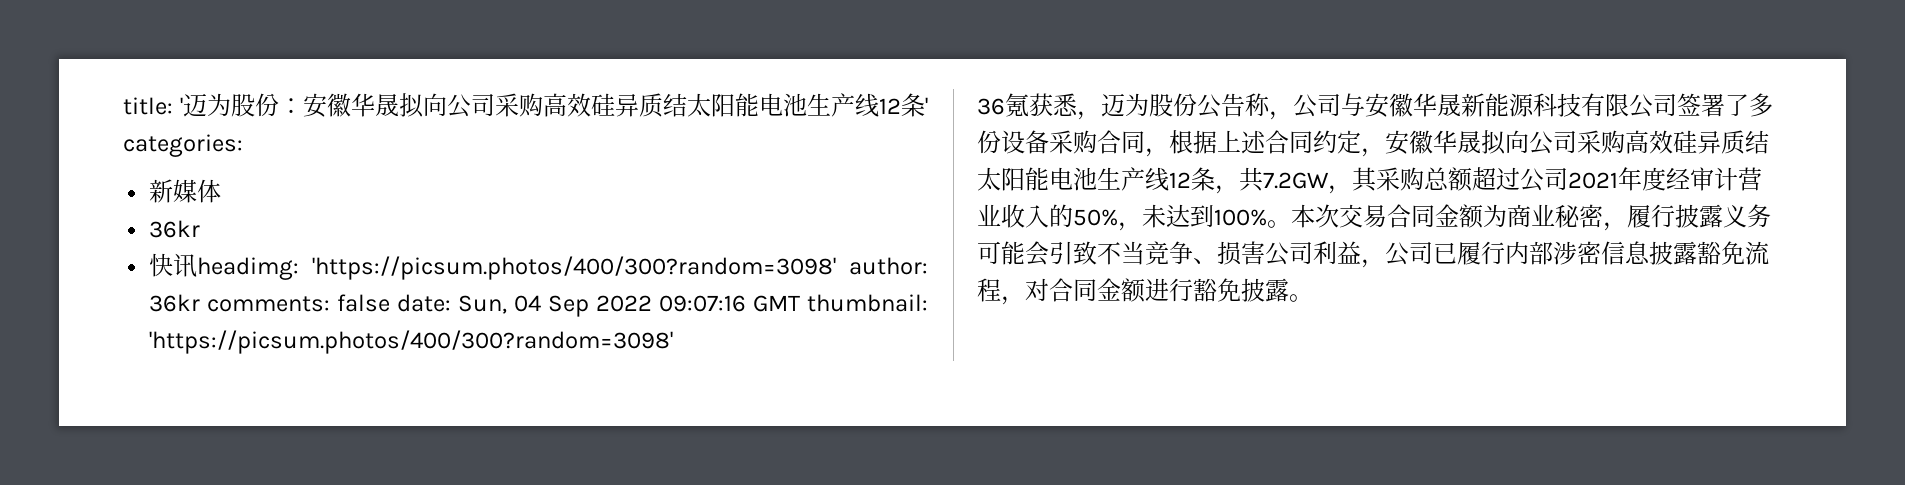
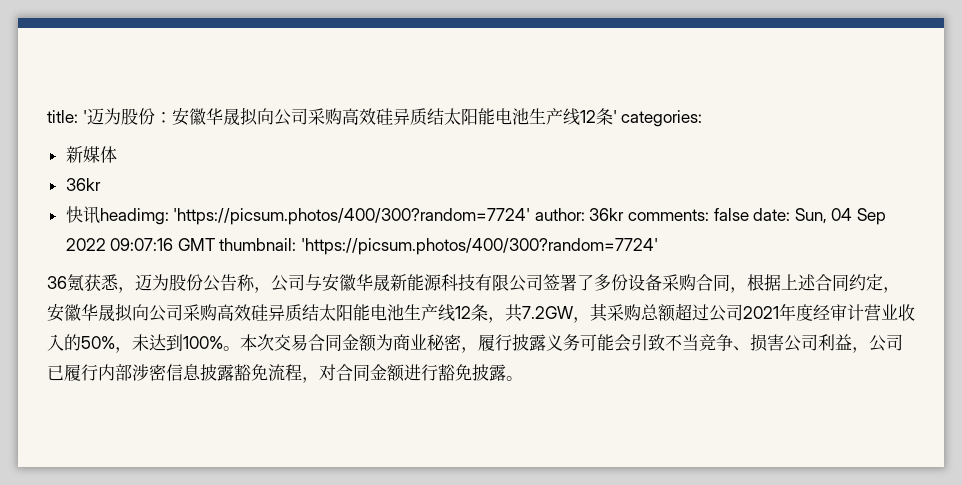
[312,256,837,280] 'https://picsum.photos/400/300?random=3098' -> [173,208,531,225] 'https://picsum.photos/400/300?random=7724'
[149,330,674,354] 'https://picsum.photos/400/300?random=3098' -> [301,238,659,255] 'https://picsum.photos/400/300?random=7724'

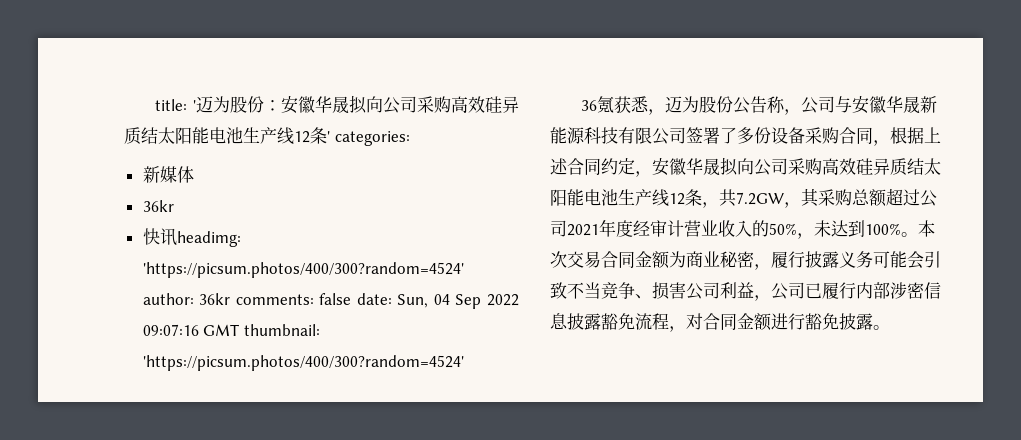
[173,208,531,225] 'https://picsum.photos/400/300?random=7724' -> [142,262,464,278] 'https://picsum.photos/400/300?random=4524'
[301,238,659,255] 'https://picsum.photos/400/300?random=7724' -> [142,355,464,371] 'https://picsum.photos/400/300?random=4524'

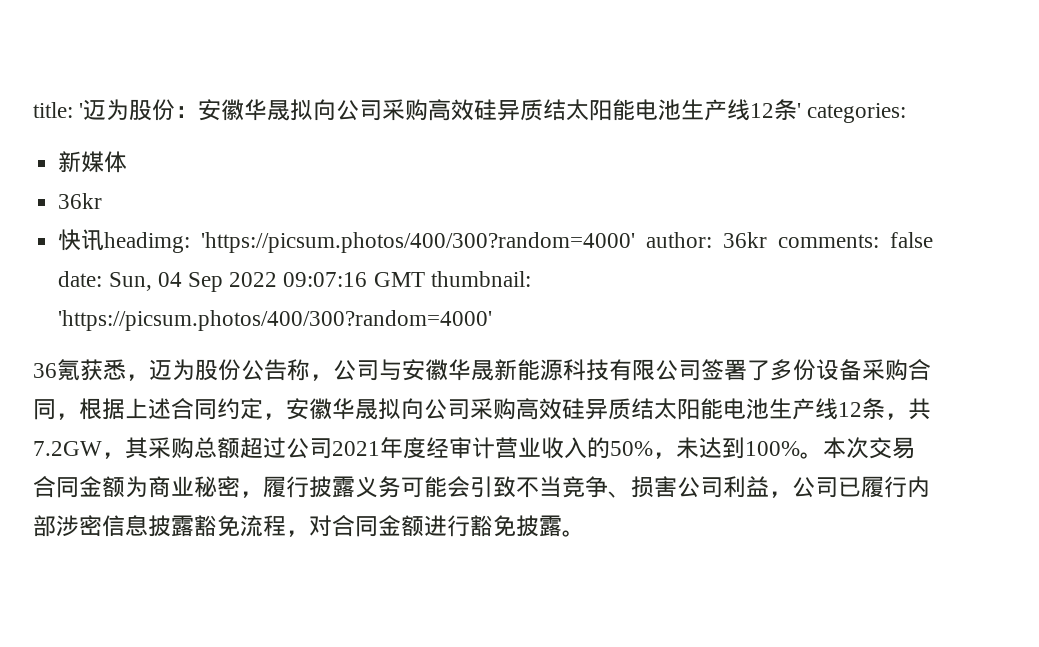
[142,262,464,278] 'https://picsum.photos/400/300?random=4524' -> [201,232,636,253] 'https://picsum.photos/400/300?random=4000'
[142,355,464,371] 'https://picsum.photos/400/300?random=4524' -> [58,310,493,331] 'https://picsum.photos/400/300?random=4000'

